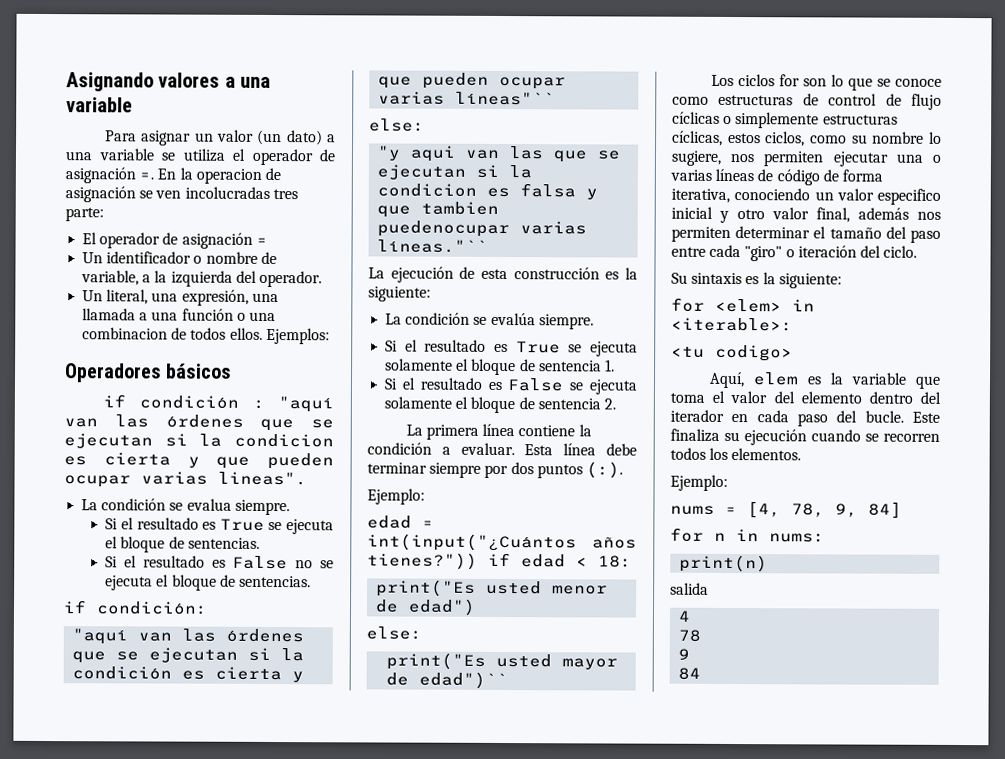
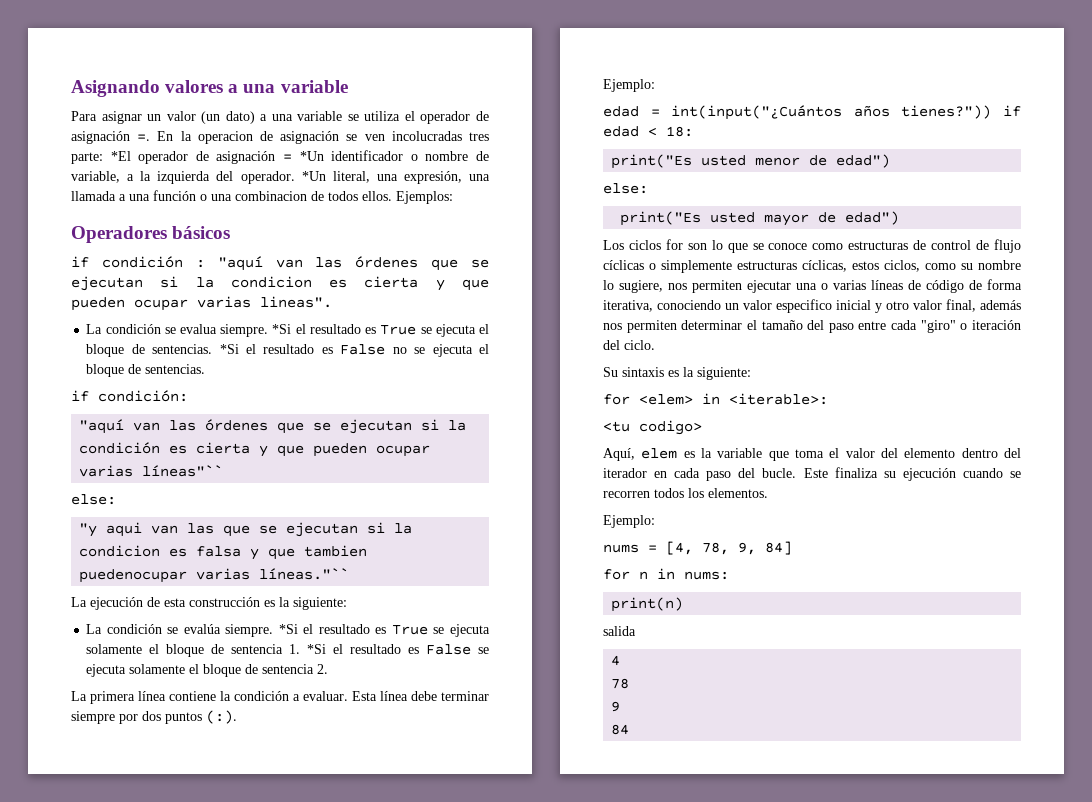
[82,232,98,245] // El -> [110,151,131,161] *El
[82,252,104,264] // Un -> [299,151,324,161] *Un
[82,290,104,302] // Un -> [301,171,326,181] *Un
[105,518,119,530] // Si -> [272,324,292,334] *Si
[105,556,119,568] // Si -> [219,344,239,354] *Si
[385,340,399,352] // Si -> [278,624,298,634] *Si
[384,378,399,390] // Si -> [307,644,327,654] *Si
[419,671,509,690] edad")`` -> [845,211,900,225] edad")

